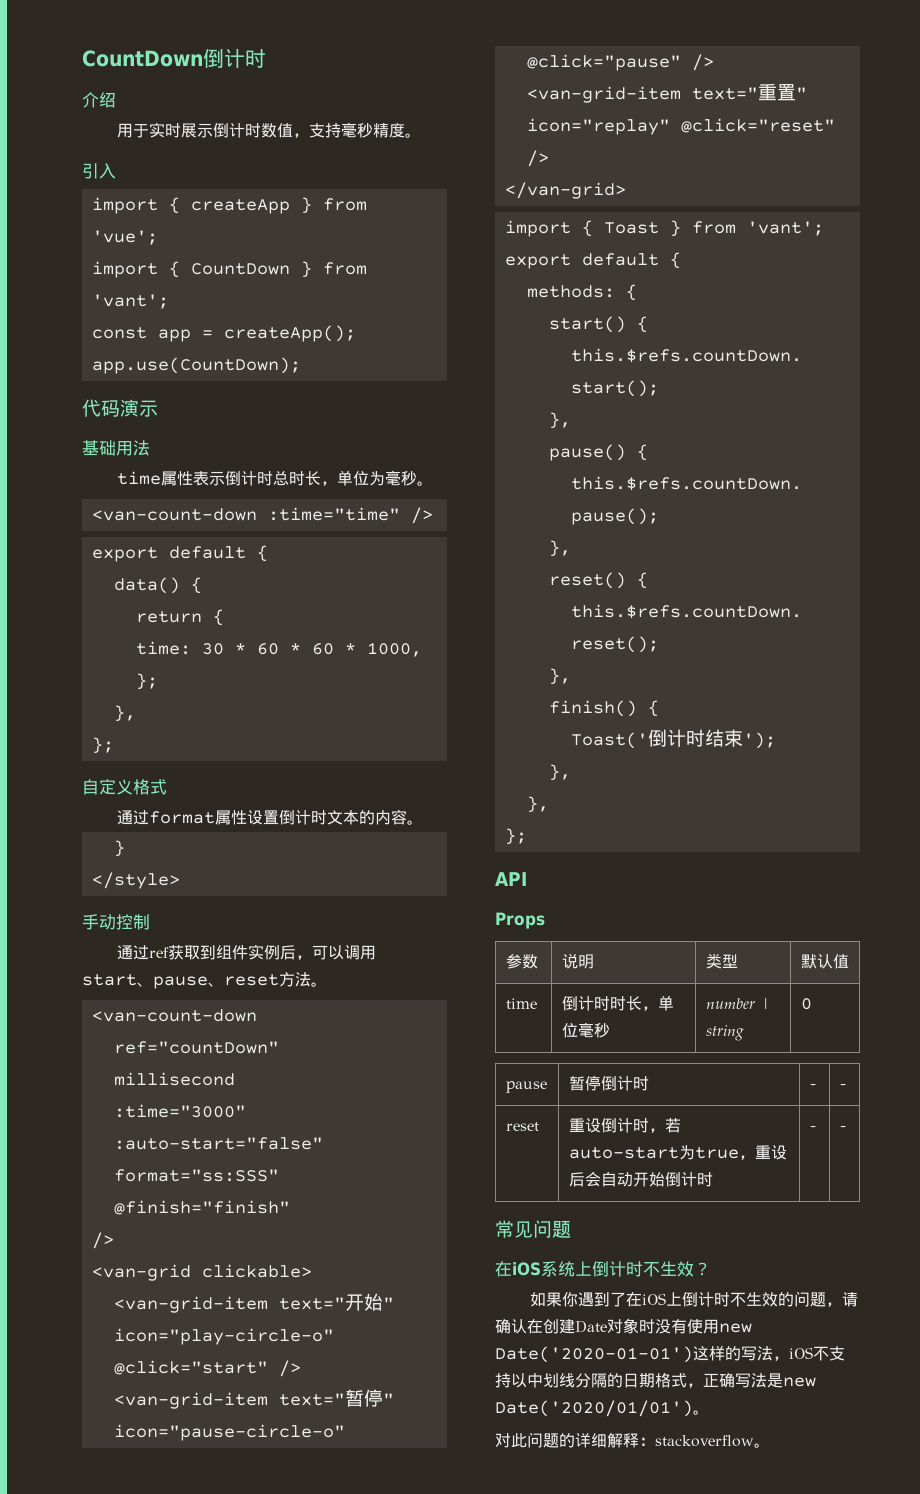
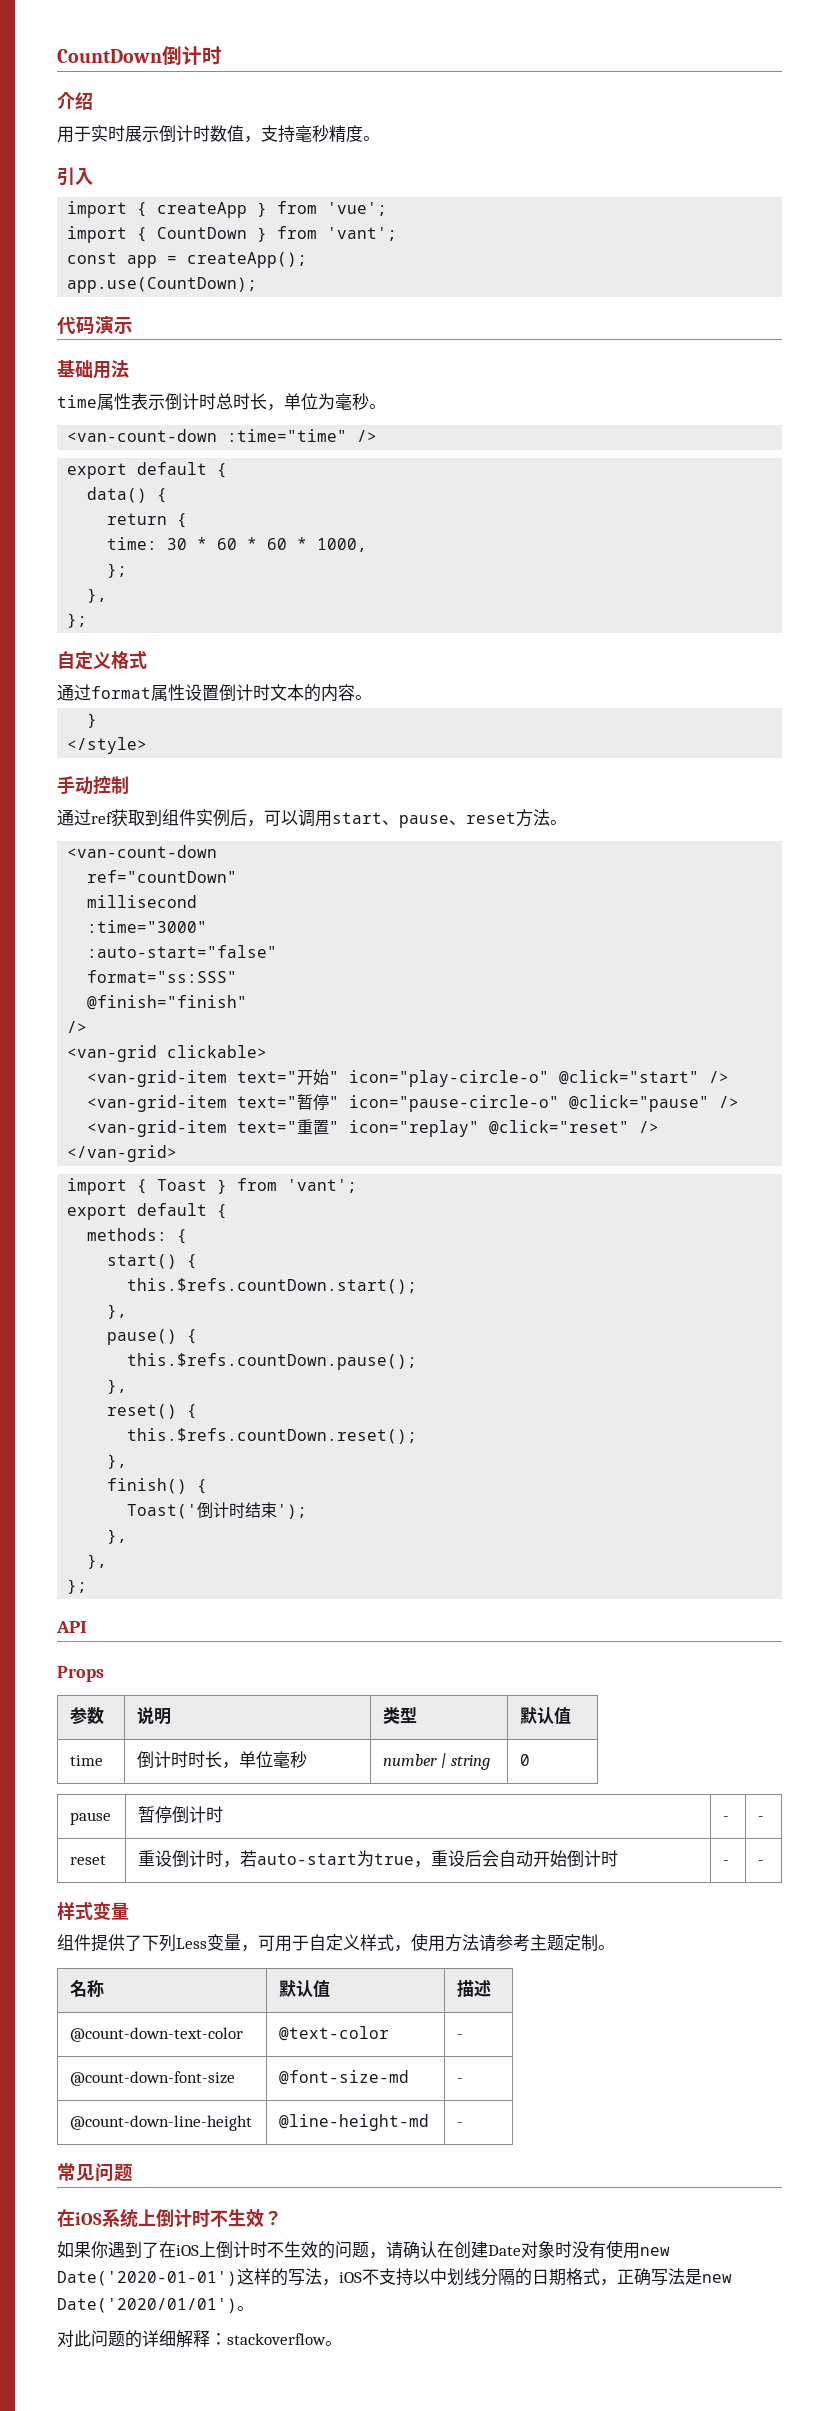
(846, 1128) none -> [57,1901,129,1920] [57,1933,615,1952] [70,1980,105,1998] [279,1980,331,1998] [457,1980,492,1997] [70,2027,244,2042] [279,2026,390,2041] [457,2034,464,2039] [70,2071,236,2086] [279,2070,410,2085] [457,2078,464,2083] [70,2115,253,2131] [279,2114,430,2131] [457,2122,464,2127] // 样式变量 // 组件提供了下列Less变量，可用于自定义样式，使用方法请参考主题定制。 // 名称 | 默认值 | 描述 // @count-down-text-color | @text-color | - // @count-down-font-size | @font-size-md | - // @count-down-line-height | @line-height-md | -

